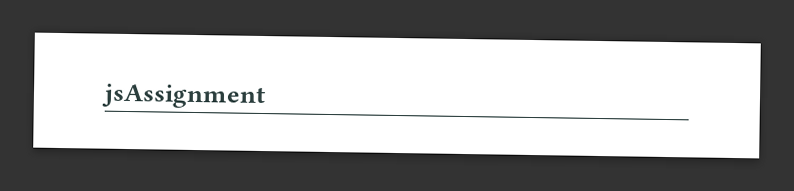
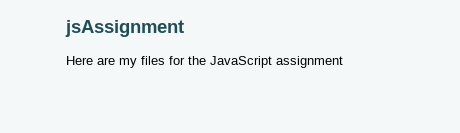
(266, 96) none -> [66,56,343,68] // Here are my files for the JavaScript assignment

